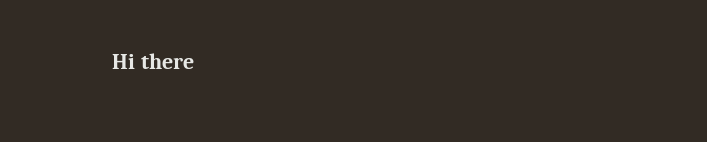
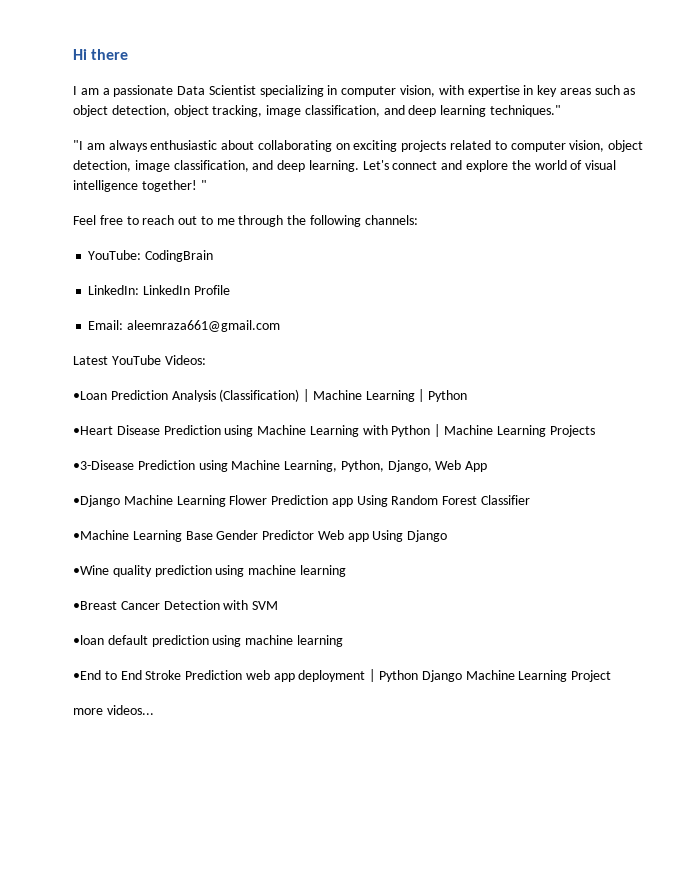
(194, 61) none -> [73,85,636,97] [73,105,562,117] [73,140,644,152] [73,160,617,172] [73,180,207,192] [73,215,418,227] [88,250,214,262] [88,285,230,295] [88,320,281,332] [73,355,206,365] [73,389,468,402] [73,424,595,437] [73,460,488,472] [73,495,531,507] [73,530,448,542] [73,565,346,577] [73,600,279,610] [73,635,343,647] [73,669,612,682] [73,705,154,715] // I am a passionate Data Scientist specializing in computer vision, with expertise in key areas such as object detection, object tracking, image classification, and deep learning techniques." // "I am always enthusiastic about collaborating on exciting projects related to computer vision, object detection, image classification, and deep learning. Let's connect and explore the world of visual intelligence together! " // Feel free to reach out to me through the following channels: // YouTube: CodingBrain // LinkedIn: LinkedIn Profile // Email: aleemraza661@gmail.com // Latest YouTube Videos: // •Loan Prediction Analysis (Classification) | Machine Learning | Python // •Heart Disease Prediction using Machine Learning with Python | Machine Learning Projects // •3-Disease Prediction using Machine Learning, Python, Django, Web App // •Django Machine Learning Flower Prediction app Using Random Forest Classifier // •Machine Learning Base Gender Predictor Web app Using Django // •Wine quality prediction using machine learning // •Breast Cancer Detection with SVM // •loan default prediction using machine learning // •End to End Stroke Prediction web app deployment | Python Django Machine Learning Project // more videos...

